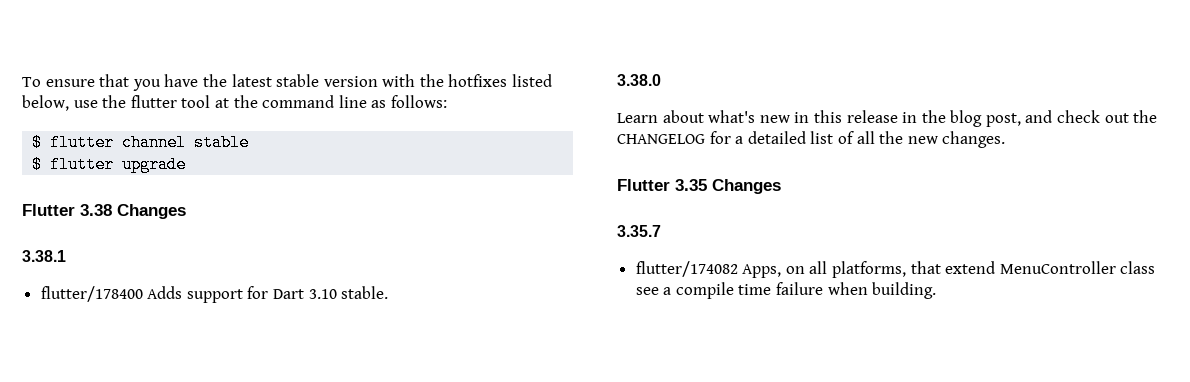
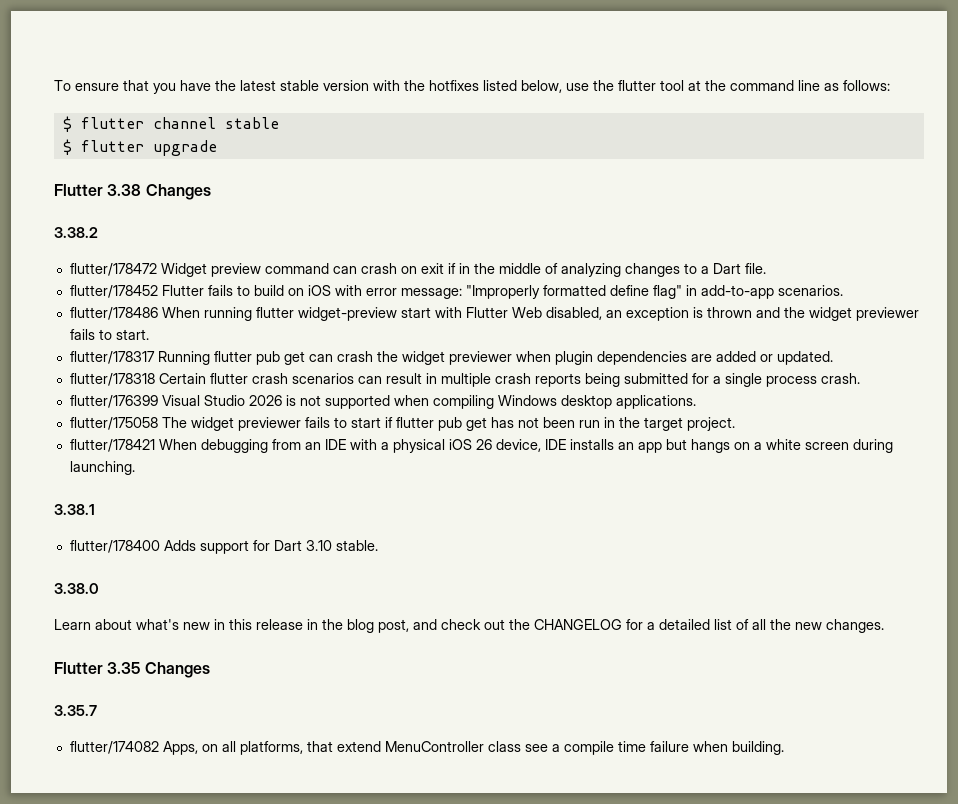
(186, 211) none -> [54,227,98,238] [69,263,766,277] [69,285,843,299] [69,307,919,321] [69,329,149,340] [69,351,833,365] [69,373,860,387] [69,395,696,409] [69,417,735,431] [69,439,893,453] [69,461,135,475] // 3.38.2 // flutter/178472 Widget preview command can crash on exit if in the middle of analyzing changes to a Dart file. // flutter/178452 Flutter fails to build on iOS with error message: "Improperly formatted define flag" in add-to-app scenarios. // flutter/178486 When running flutter widget-preview start with Flutter Web disabled, an exception is thrown and the widget previewer fails to start. // flutter/178317 Running flutter pub get can crash the widget previewer when plugin dependencies are added or updated. // flutter/178318 Certain flutter crash scenarios can result in multiple crash reports being submitted for a single process crash. // flutter/176399 Visual Studio 2026 is not supported when compiling Windows desktop applications. // flutter/175058 The widget previewer fails to start if flutter pub get has not been run in the target project. // flutter/178421 When debugging from an IDE with a physical iOS 26 device, IDE installs an app but hangs on a white screen during launching.

